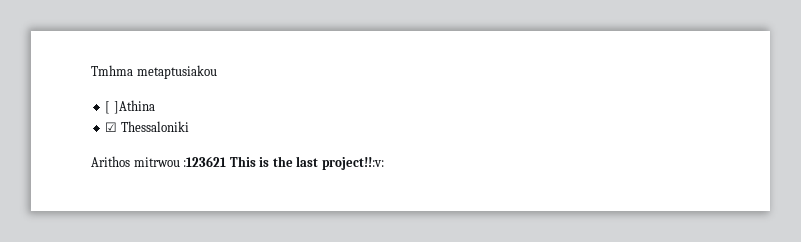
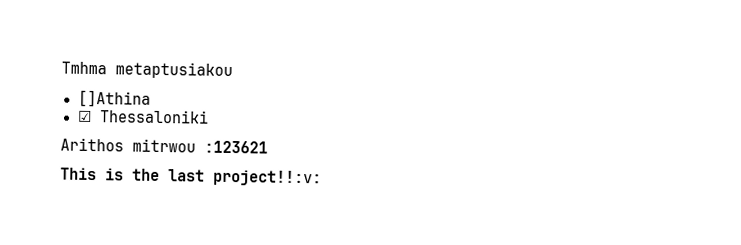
[105,100,155,114] [ ]Athina -> [77,89,151,108] []Athina
(227, 161) none -> (268, 147) //

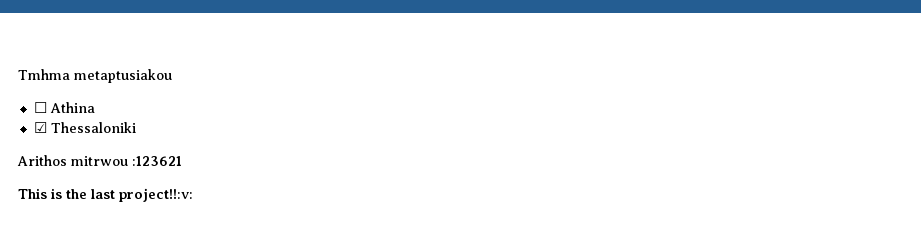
[77,89,151,108] []Athina -> [33,102,95,113] ☐ Athina

